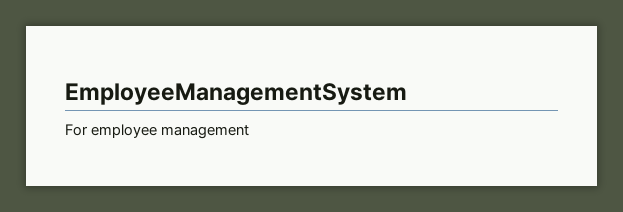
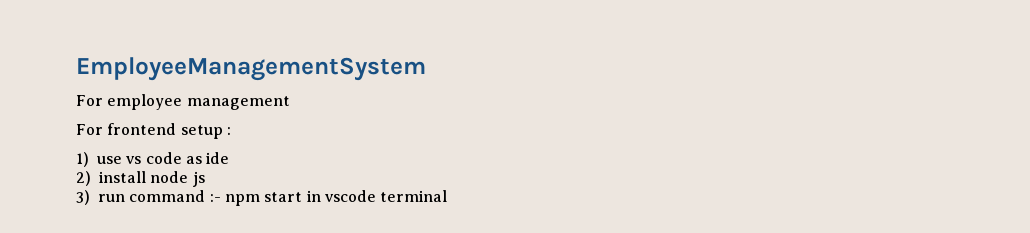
(250, 132) none -> [76,123,231,139] [76,152,230,167] [76,171,205,187] [76,190,448,206] // For frontend setup : // 1) use vs code as ide // 2) install node js // 3) run command :- npm start in vscode terminal

